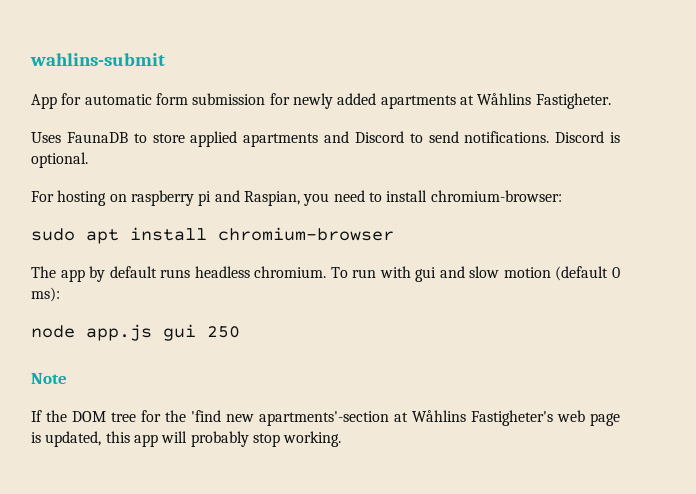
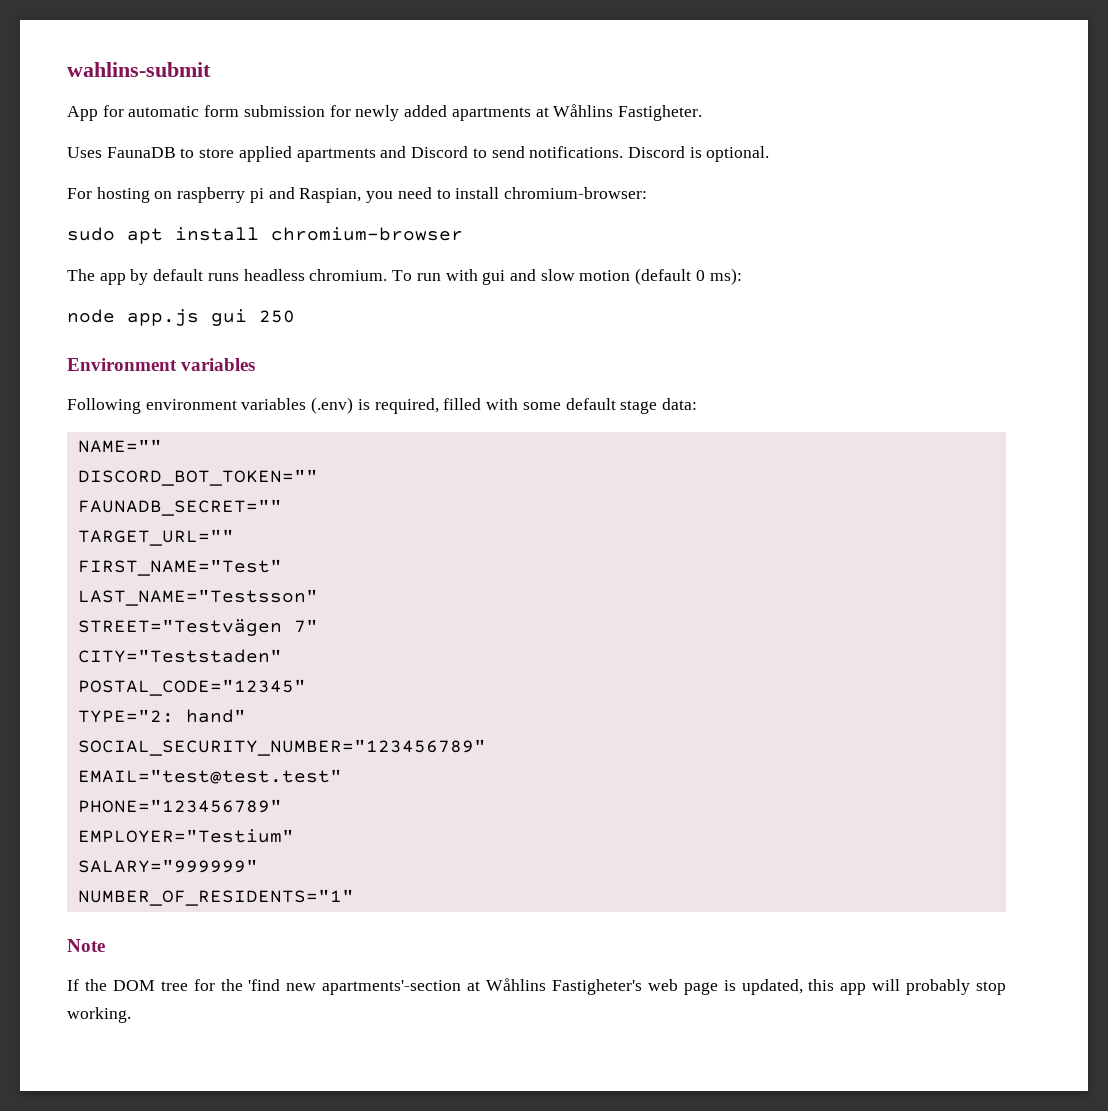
(240, 332) none -> [67,358,256,371] [67,397,697,414] [77,439,162,453] [77,469,318,486] [77,499,282,516] [77,529,234,546] [77,559,282,576] [77,589,318,606] [77,619,318,636] [77,649,282,663] [77,679,306,696] [77,709,246,723] [77,739,486,756] [77,769,342,784] [77,799,282,813] [77,829,294,843] [77,859,258,873] [77,889,354,906] // Environment variables // Following environment variables (.env) is required, filled with some default stage data: // NAME="" // DISCORD_BOT_TOKEN="" // FAUNADB_SECRET="" // TARGET_URL="" // FIRST_NAME="Test" // LAST_NAME="Testsson" // STREET="Testvägen 7" // CITY="Teststaden" // POSTAL_CODE="12345" // TYPE="2: hand" // SOCIAL_SECURITY_NUMBER="123456789" // EMAIL="test@test.test" // PHONE="123456789" // EMPLOYER="Testium" // SALARY="999999" // NUMBER_OF_RESIDENTS="1"

